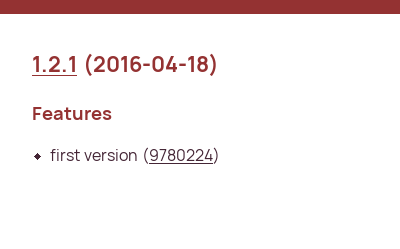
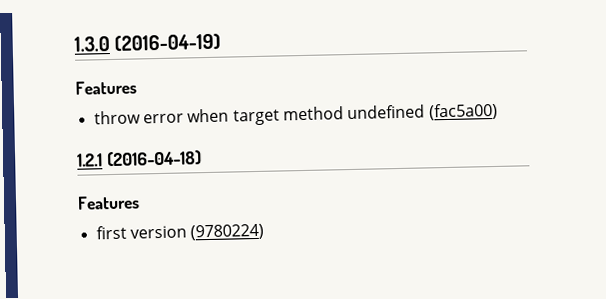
(32, 64) none -> [74,33,222,52] [75,80,137,95] [93,102,498,126] 1.3.0 (2016-04-19) // Features // throw error when target method undefined (fac5a00) //

